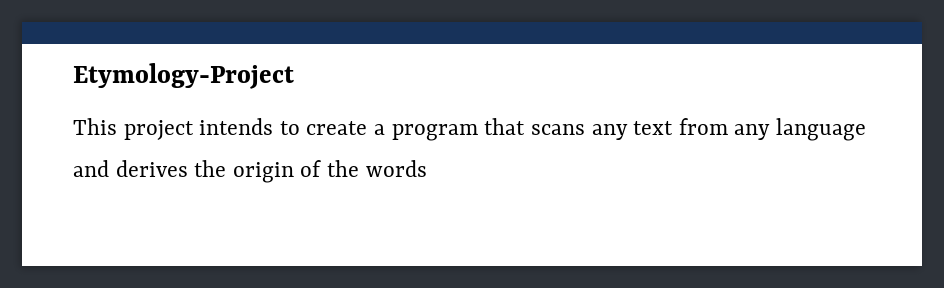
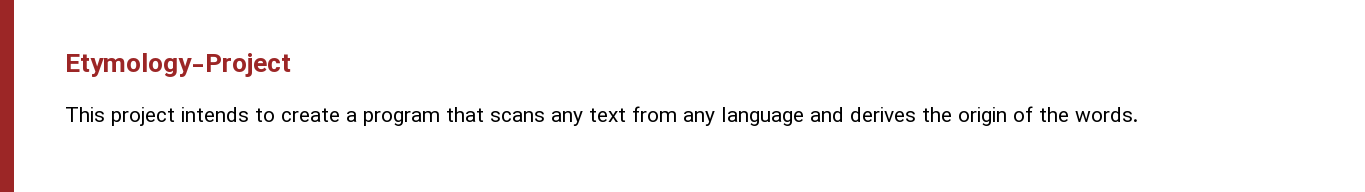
[365,160,427,177] words -> [1075,107,1138,122] words.

